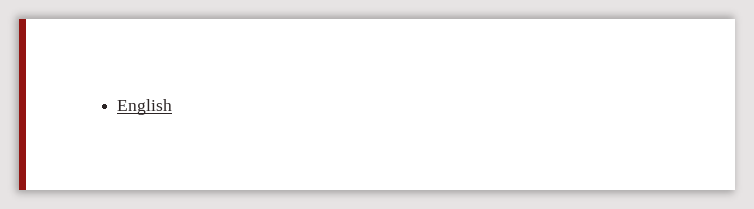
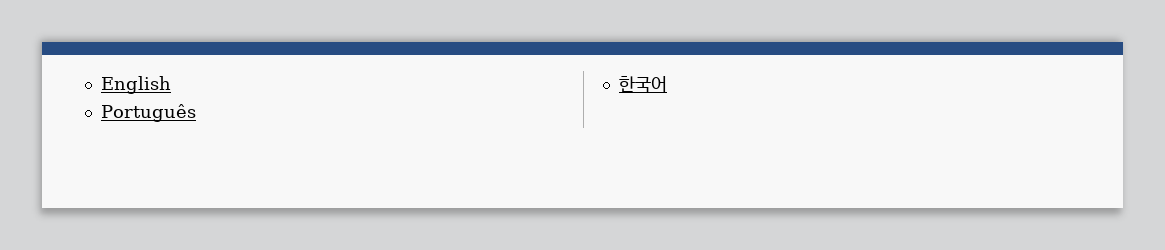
(173, 107) none -> [100,104,196,122] [618,76,667,93] // Português // 한국어

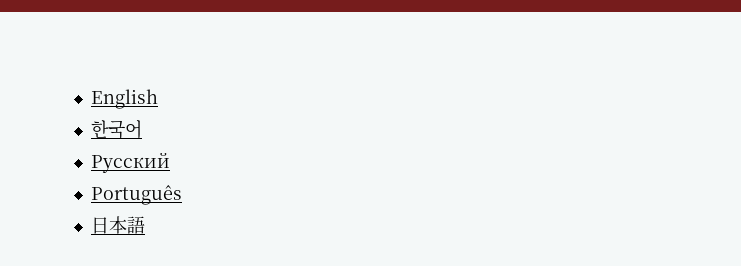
(171, 85) none -> [90,120,142,139] [90,153,170,173] // 한국어 // Русский
[618,76,667,93] 한국어 -> [90,216,145,234] 日本語

